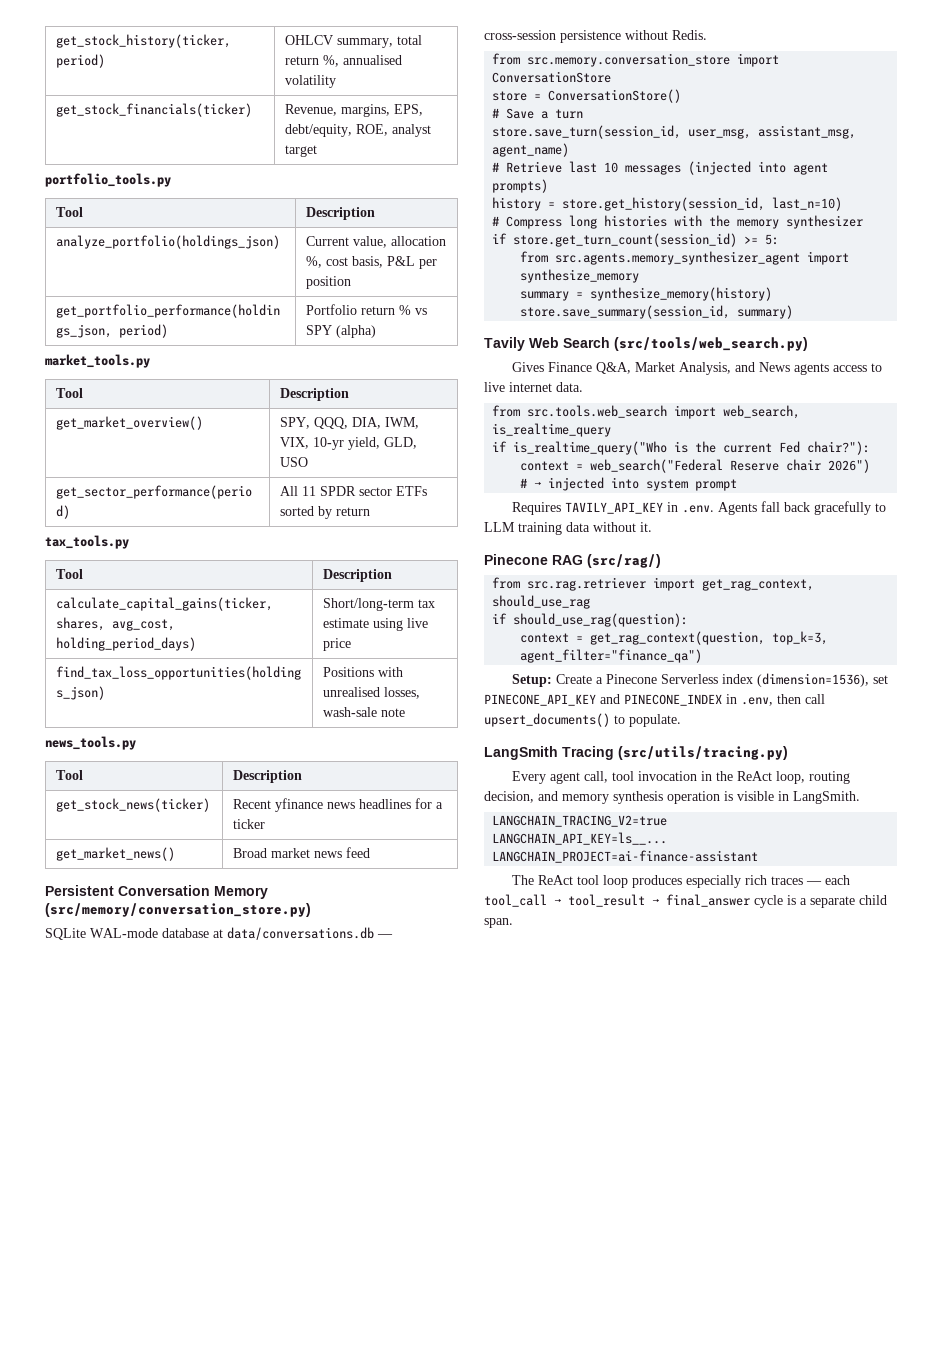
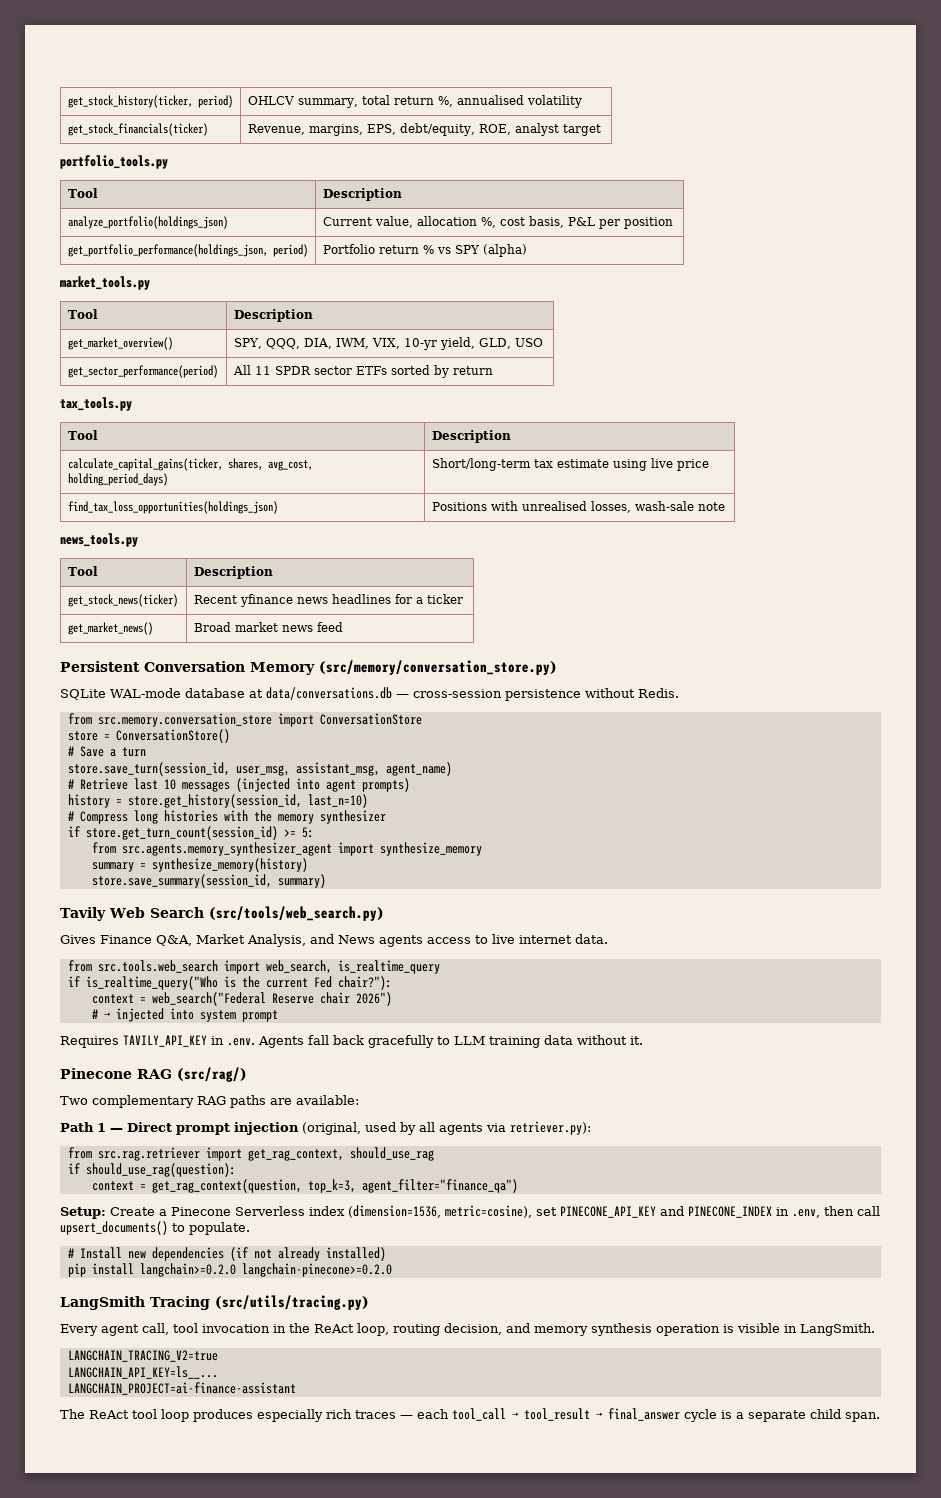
(661, 561) none -> [60,1095,359,1108] [60,1121,591,1135] // Two complementary RAG paths are available: // Path 1 — Direct prompt injection (original, used by all agents via retriever.py):
[757,673,870,687] (dimension=1536), -> [348,1205,532,1218] (dimension=1536, metric=cosine),
(681, 720) none -> [67,1247,386,1261] [67,1263,392,1277] // # Install new dependencies (if not already installed) // pip install langchain>=0.2.0 langchain-pinecone>=0.2.0

